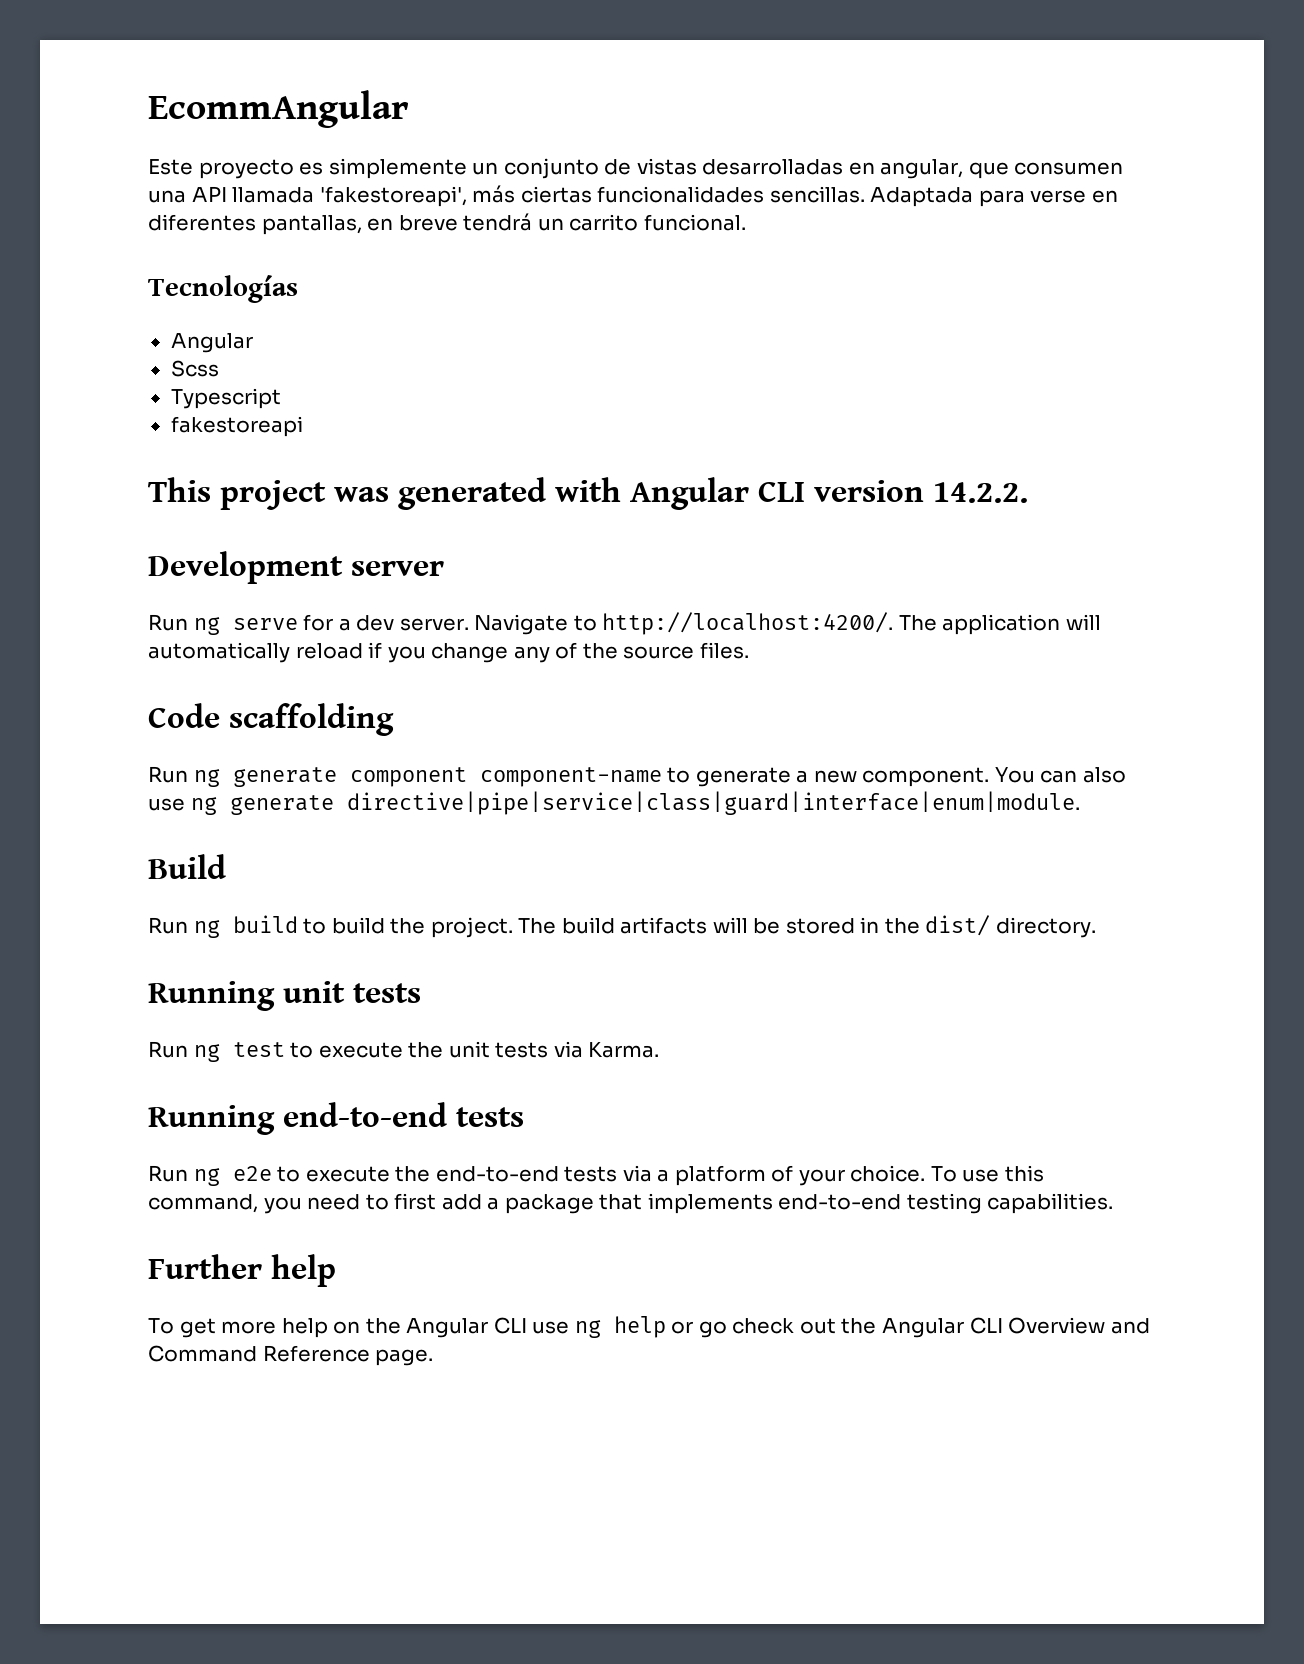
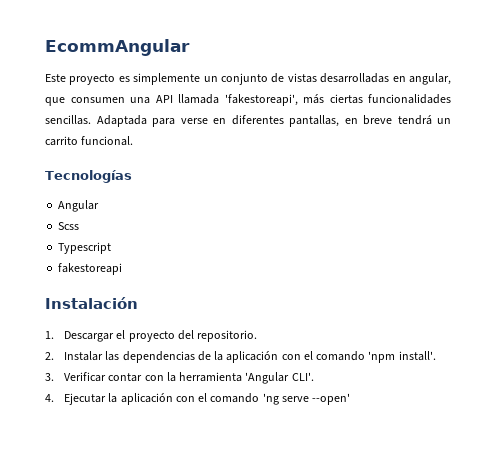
[148,477,1028,510] [148,551,444,584] [148,612,1101,635] [148,642,749,663] [148,703,394,736] [148,766,1126,787] [148,791,1080,815] [148,854,226,879] [148,915,1097,938] [148,981,421,1011] [148,1041,660,1062] [148,1102,524,1135] [148,1165,1045,1186] [148,1193,1114,1214] [148,1254,336,1287] [148,1316,1150,1338] [148,1345,434,1366] This project was generated with Angular CLI version 14.2.2. // Development server // Run ng serve for a dev server. Navigate to http://localhost:4200/. The application will automatically reload if you change any of the source files. // Code scaffolding // Run ng generate component component-name to generate a new component. You can also use ng generate directive|pipe|service|class|guard|interface|enum|module. // Build // Run ng build to build the project. The build artifacts will be stored in the dist/ directory. // Running unit tests // Run ng test to execute the unit tests via Karma. // Running end-to-end tests // Run ng e2e to execute the end-to-end tests via a platform of your choice. To use this command, you need to first add a package that implements end-to-end testing capabilities. // Further help // To get more help on the Angular CLI use ng help or go check out the Angular CLI Overview and Command Reference page. -> [45,297,138,309] [45,330,258,342] [45,351,436,363] [45,372,314,384] [45,393,351,405] Instalación // 1. Descargar el proyecto del repositorio. // 2. Instalar las dependencias de la aplicación con el comando 'npm install'. // 3. Verificar contar con la herramienta 'Angular CLI'. // 4. Ejecutar la aplicación con el comando 'ng serve --open'

